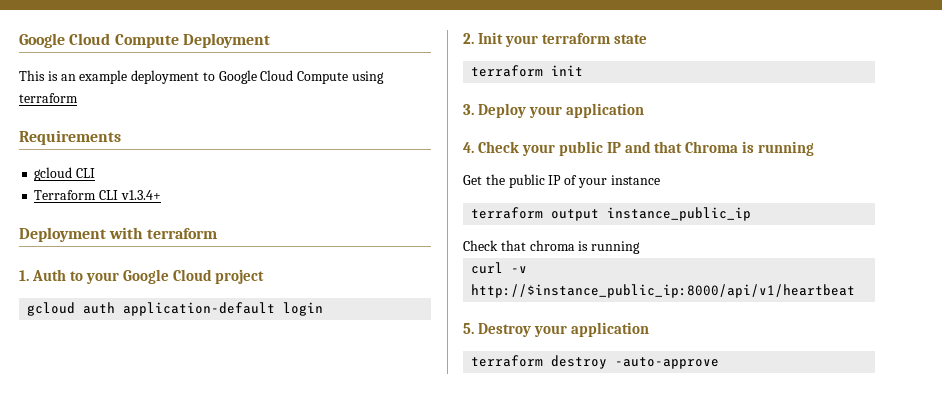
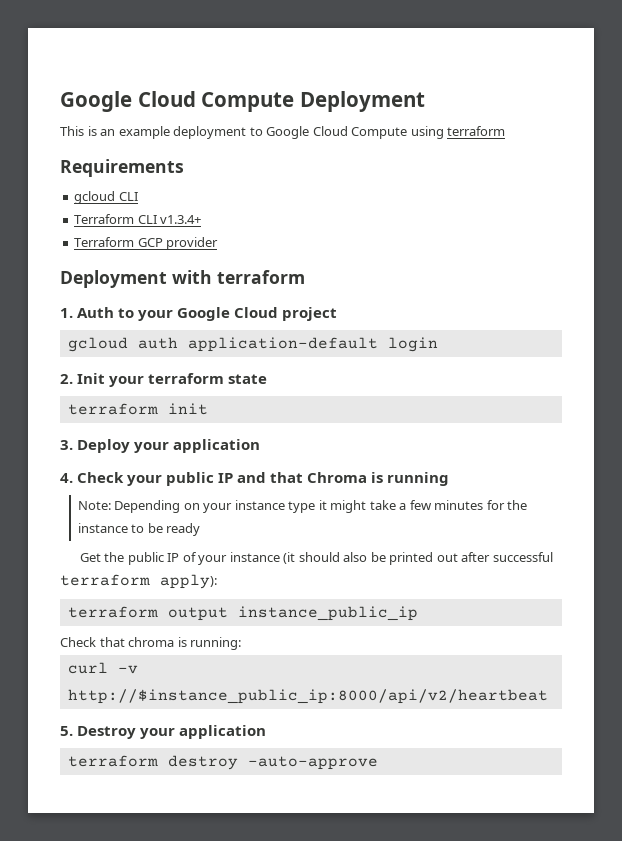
(161, 195) none -> [74,237,219,250] // Terraform GCP provider
(815, 148) none -> [77,500,528,513] [77,523,201,536] // Note: Depending on your instance type it might take a few minutes for the instance to be ready
(660, 180) none -> [283,552,553,565] [60,574,217,589] (it should also be printed out after successful terraform apply):
[591,241,641,254] running -> [190,637,242,650] running:
[471,284,856,298] http://$instance_public_ip:8000/api/v1/heartbeat -> [67,689,548,704] http://$instance_public_ip:8000/api/v2/heartbeat

